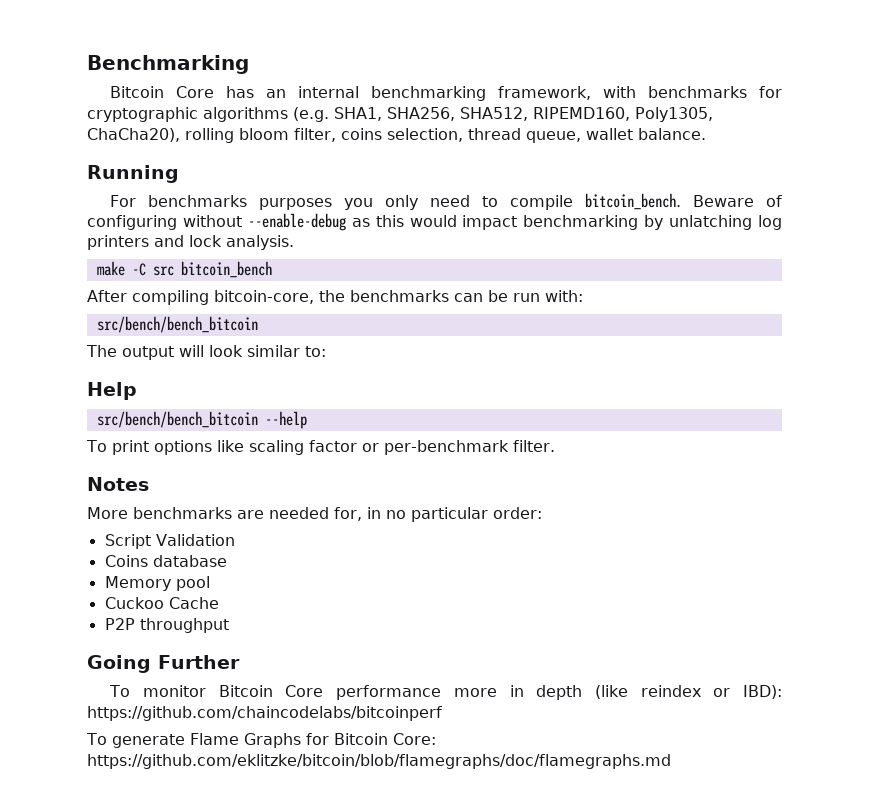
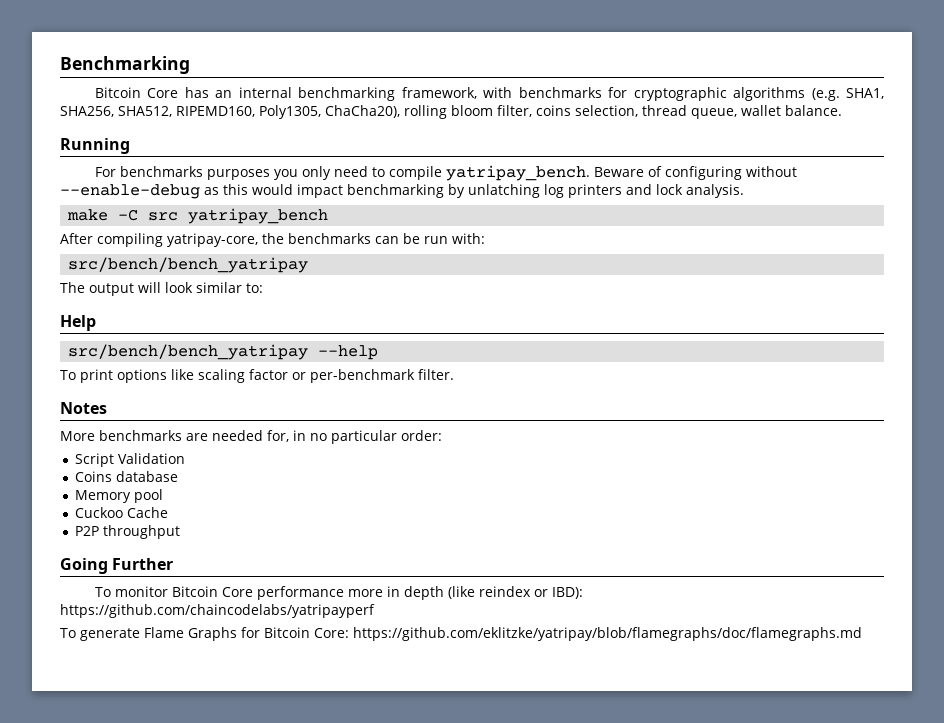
[585,193,682,210] bitcoin_bench. -> [445,165,590,181] yatripay_bench.
[180,261,272,278] bitcoin_bench -> [188,208,329,224] yatripay_bench
[214,290,314,304] bitcoin-core, -> [167,233,258,247] yatripay-core,
[96,316,258,333] src/bench/bench_bitcoin -> [68,257,309,273] src/bench/bench_yatripay
[96,411,258,428] src/bench/bench_bitcoin -> [68,344,309,360] src/bench/bench_yatripay
[87,706,442,721] https://github.com/chaincodelabs/bitcoinperf -> [60,604,375,618] https://github.com/chaincodelabs/yatripayperf
[87,754,671,769] https://github.com/eklitzke/bitcoin/blob/flamegraphs/doc/flamegraphs.md -> [352,627,862,641] https://github.com/eklitzke/yatripay/blob/flamegraphs/doc/flamegraphs.md

